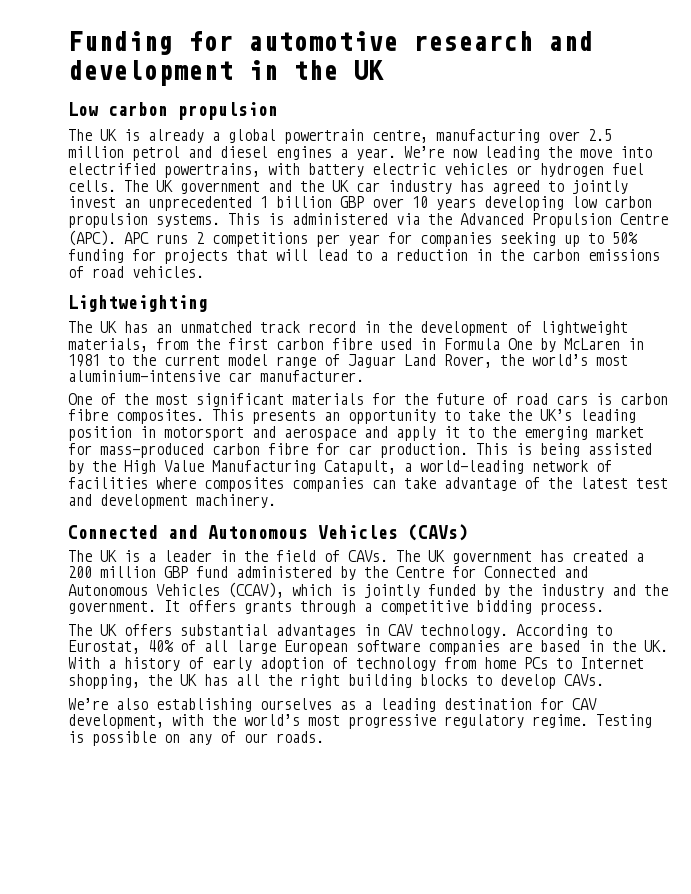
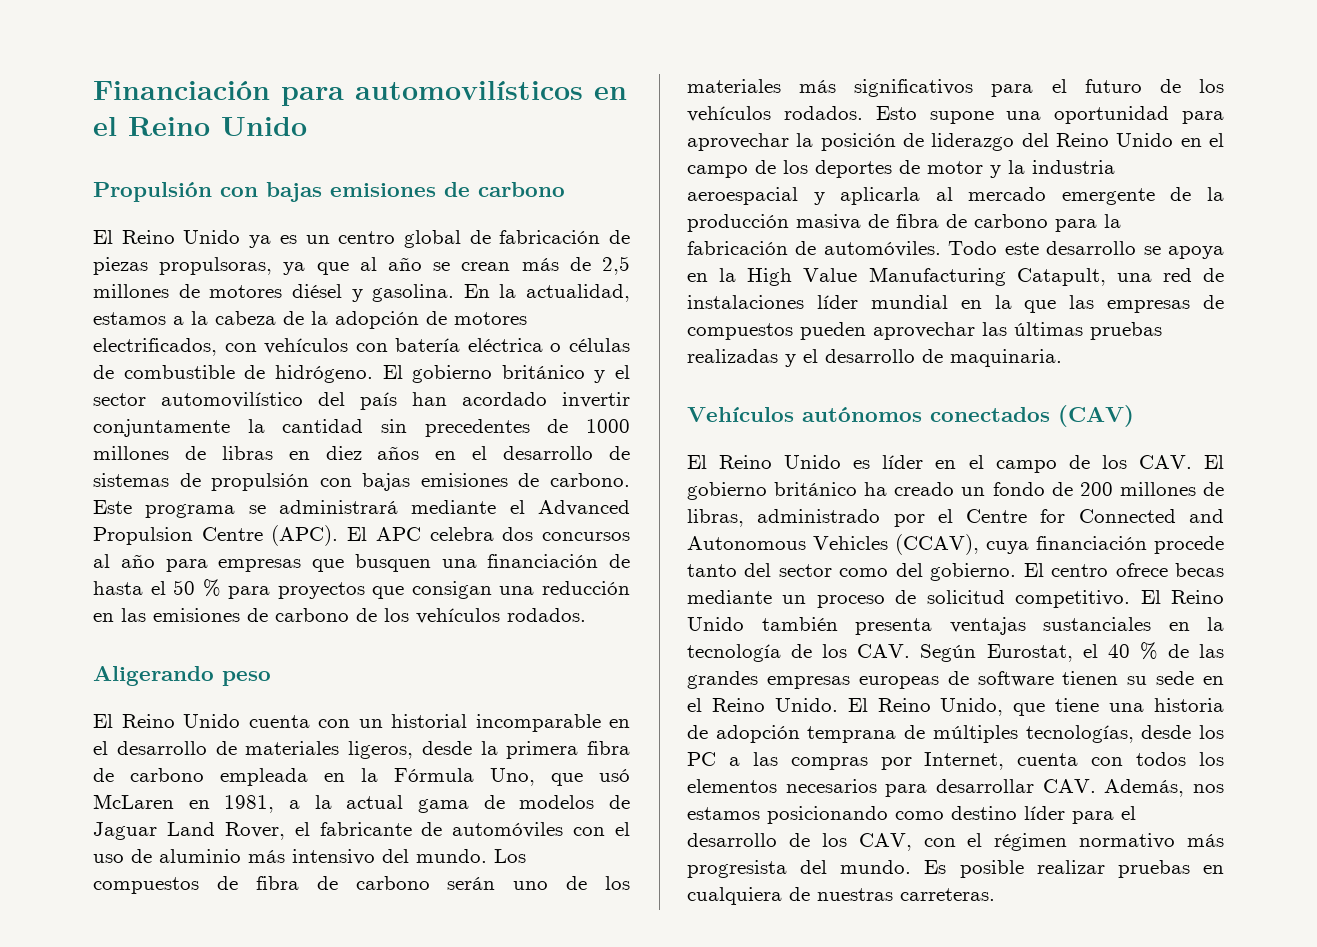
[68,31,593,55] [68,60,384,86] [68,102,278,120] [68,129,612,144] [68,146,652,161] [68,163,644,178] [68,180,628,194] [68,196,652,211] [68,213,668,228] [68,230,638,247] [68,249,660,264] [68,266,204,278] [68,295,208,312] [68,321,628,336] [68,338,644,352] [68,354,628,368] [68,370,364,382] [68,393,668,407] [68,409,636,424] [68,426,644,441] [68,443,652,458] [68,460,612,475] [68,477,668,492] [68,494,276,509] [68,524,468,541] [68,550,644,564] [68,566,388,580] Funding for automotive research and development in the UK // Low carbon propulsion // The UK is already a global powertrain centre, manufacturing over 2.5 million petrol and diesel engines a year. We’re now leading the move into electrified powertrains, with battery electric vehicles or hydrogen fuel cells. The UK government and the UK car industry has agreed to jointly invest an unprecedented 1 billion GBP over 10 years developing low carbon propulsion systems. This is administered via the Advanced Propulsion Centre (APC). APC runs 2 competitions per year for companies seeking up to 50% funding for projects that will lead to a reduction in the carbon emissions of road vehicles. // Lightweighting // The UK has an unmatched track record in the development of lightweight materials, from the first carbon fibre used in Formula One by McLaren in 1981 to the current model range of Jaguar Land Rover, the world’s most aluminium-intensive car manufacturer. // One of the most significant materials for the future of road cars is carbon fibre composites. This presents an opportunity to take the UK’s leading position in motorsport and aerospace and apply it to the emerging market for mass-produced carbon fibre for car production. This is being assisted by the High Value Manufacturing Catapult, a world-leading network of facilities where composites companies can take advantage of the latest test and development machinery. // Connected and Autonomous Vehicles (CAVs) // The UK is a leader in the field of CAVs. The UK government has created a 200 million GBP fund administered by the -> [93,81,627,106] [93,117,307,136] [93,182,565,202] [93,230,630,248] [93,256,630,275] [93,284,630,302] [93,311,527,329] [93,338,630,356] [93,365,630,383] [93,392,630,410] [93,419,630,437] [93,446,631,460] [93,473,630,491] [93,500,630,518] [93,525,630,546] [93,554,630,572] [93,579,630,599] [93,608,586,624] [93,666,271,686] [93,714,630,732] [93,741,630,759] [93,768,630,786] [93,794,630,813] [93,822,630,840] [93,849,526,865] [93,876,630,894] [687,79,1224,97] [687,106,1224,124] [687,133,1224,151] [687,160,1115,178] [687,187,1224,205] [687,214,1121,232] [687,241,1224,259] [687,267,1224,286] [687,295,1224,313] [687,322,1162,340] [687,349,1062,367] [687,405,1134,427] [687,455,1224,473] [687,482,1224,500] [687,509,953,527] Financiación para automovilísticos en el Reino Unido // Propulsión con bajas emisiones de carbono // El Reino Unido ya es un centro global de fabricación de piezas propulsoras, ya que al año se crean más de 2,5 millones de motores diésel y gasolina. En la actualidad, estamos a la cabeza de la adopción de motores electrificados, con vehículos con batería eléctrica o células de combustible de hidrógeno. El gobierno británico y el sector automovilístico del país han acordado invertir conjuntamente la cantidad sin precedentes de 1000 millones de libras en diez años en el desarrollo de sistemas de propulsión con bajas emisiones de carbono. Este programa se administrará mediante el Advanced Propulsion Centre (APC). El APC celebra dos concursos al año para empresas que busquen una financiación de hasta el 50 % para proyectos que consigan una reducción en las emisiones de carbono de los vehículos rodados. // Aligerando peso // El Reino Unido cuenta con un historial incomparable en el desarrollo de materiales ligeros, desde la primera fibra de carbono empleada en la Fórmula Uno, que usó McLaren en 1981, a la actual gama de modelos de Jaguar Land Rover, el fabricante de automóviles con el uso de aluminio más intensivo del mundo. Los compuestos de fibra de carbono serán uno de los materiales más significativos para el futuro de los vehículos rodados. Esto supone una oportunidad para aprovechar la posición de liderazgo del Reino Unido en el campo de los deportes de motor y la industria aeroespacial y aplicarla al mercado emergente de la producción masiva de fibra de carbono para la fabricación de automóviles. Todo este desarrollo se apoya en la High Value Manufacturing Catapult, una red de instalaciones líder mundial en la que las empresas de compuestos pueden aprovechar las últimas pruebas realizadas y el desarrollo de maquinaria. // Vehículos autónomos conectados (CAV) // El Reino Unido es líder en el campo de los CAV. El gobierno británico ha creado un fondo de 200 millones de libras, administrado por el
[292,584,668,598] [68,600,604,615] [68,624,612,638] [68,640,668,655] [68,657,644,672] [68,674,604,689] [68,698,597,712] [68,714,652,729] [68,731,324,746] which is jointly funded by the industry and the government. It offers grants through a competitive bidding process. // The UK offers substantial advantages in CAV technology. According to Eurostat, 40% of all large European software companies are based in the UK. With a history of early adoption of technology from home PCs to Internet shopping, the UK has all the right building blocks to develop CAVs. // We’re also establishing ourselves as a leading destination for CAV development, with the world’s most progressive regulatory regime. Testing is possible on any of our roads. -> [986,536,1224,554] [687,563,1224,581] [687,590,1224,608] [687,617,1224,635] [687,642,1224,662] [687,671,1224,689] [687,698,1224,716] [687,725,1224,743] [687,752,1224,770] [687,779,1224,797] [687,806,1136,824] [687,833,1224,851] [687,860,1224,878] [687,887,995,905] cuya financiación procede tanto del sector como del gobierno. El centro ofrece becas mediante un proceso de solicitud competitivo. El Reino Unido también presenta ventajas sustanciales en la tecnología de los CAV. Según Eurostat, el 40 % de las grandes empresas europeas de software tienen su sede en el Reino Unido. El Reino Unido, que tiene una historia de adopción temprana de múltiples tecnologías, desde los PC a las compras por Internet, cuenta con todos los elementos necesarios para desarrollar CAV. Además, nos estamos posicionando como destino líder para el desarrollo de los CAV, con el régimen normativo más progresista del mundo. Es posible realizar pruebas en cualquiera de nuestras carreteras.

